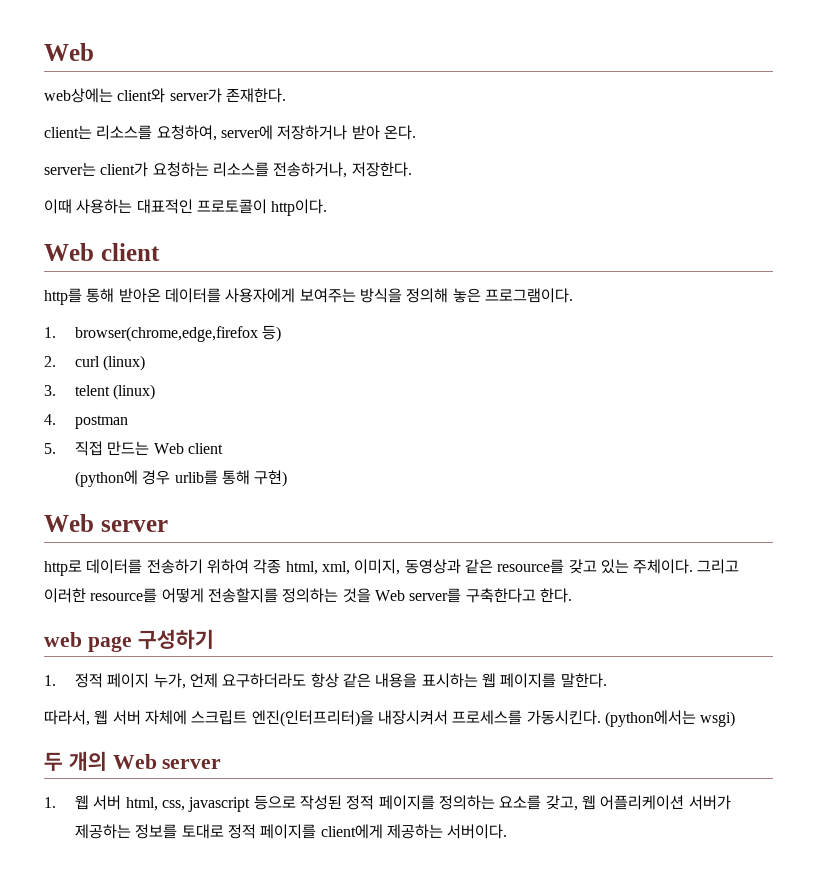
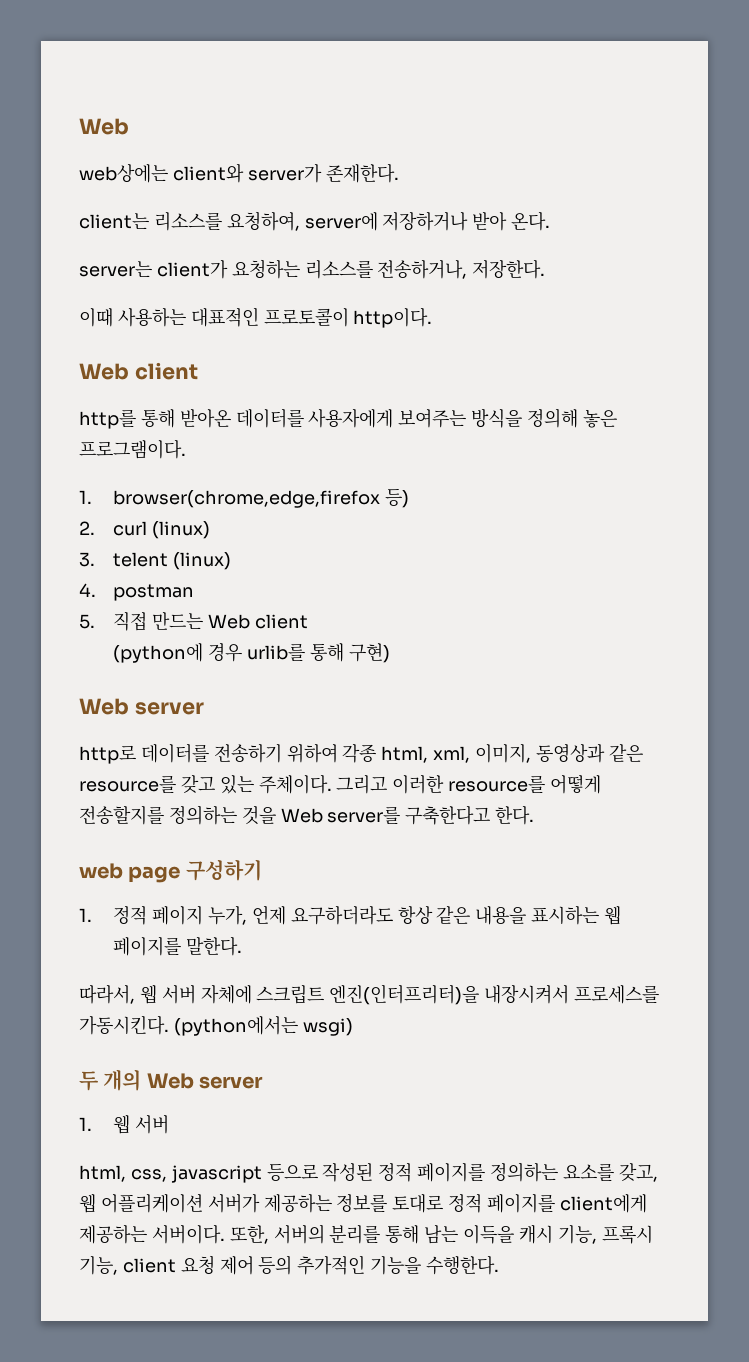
(122, 802) none -> (170, 1124) //
(508, 831) none -> [229,1224,653,1244] [79,1255,500,1275] 또한, 서버의 분리를 통해 남는 이득을 캐시 기능, 프록시 기능, client 요청 제어 등의 추가적인 기능을 수행한다.

